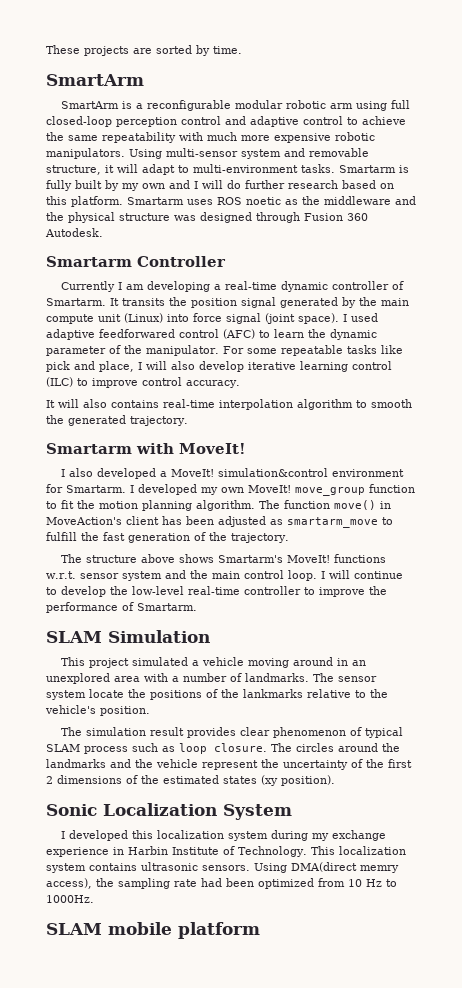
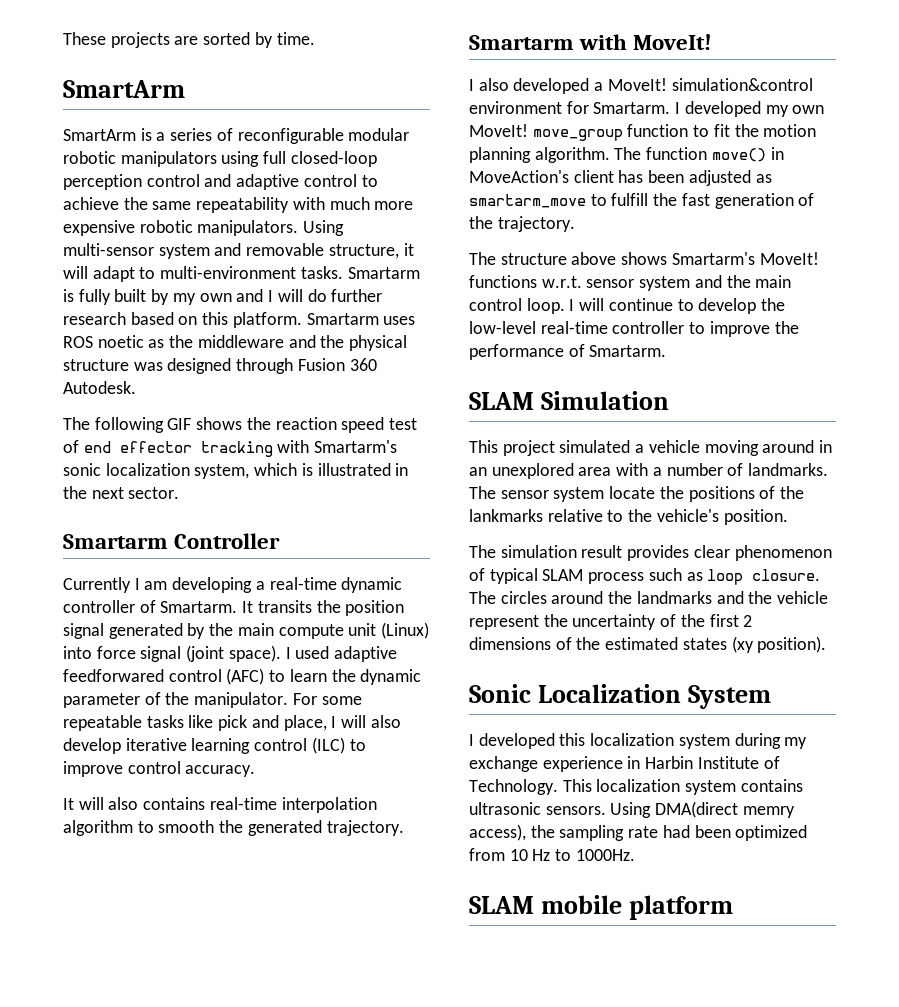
(143, 106) none -> [170,128,233,141] series of
[329,103,353,109] arm -> [120,151,217,167] manipulators
(103, 232) none -> [63,417,418,433] [63,440,398,457] [63,463,409,479] [63,486,180,499] // The following GIF shows the reaction speed test of end effector tracking with Smartarm's sonic localization system, which is illustrated in the next sector.

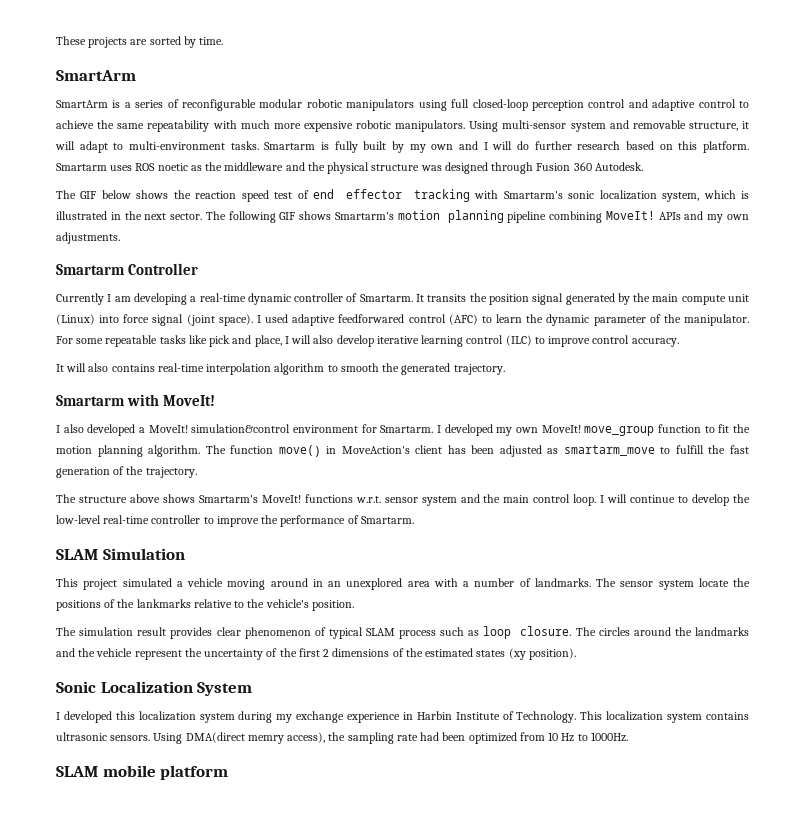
[94,417,192,433] following GIF -> [80,190,131,199] GIF below
(180, 493) none -> [205,210,749,223] [56,232,120,244] The following GIF shows Smartarm's motion planning pipeline combining MoveIt! APIs and my own adjustments.

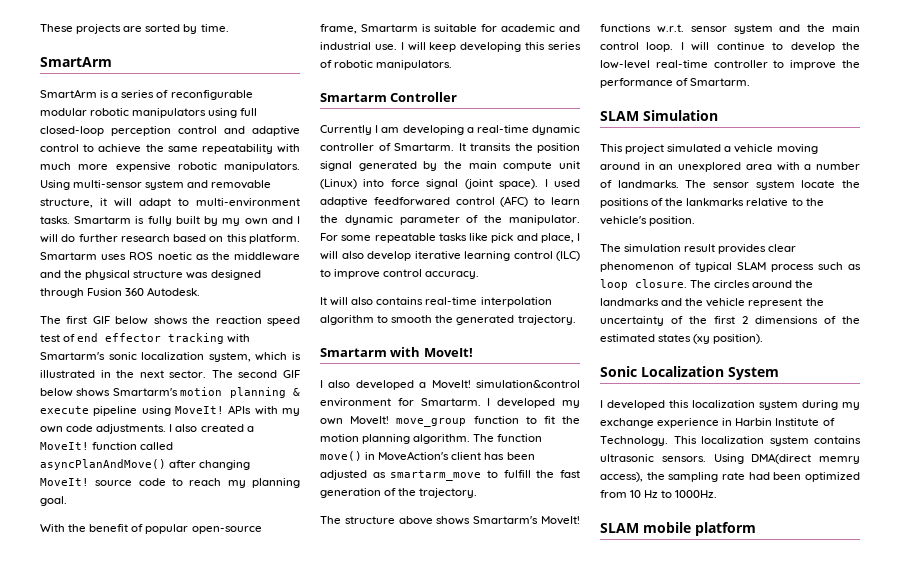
(76, 194) none -> [66,316,88,324] first
[228,211,296,223] following GIF -> [238,370,300,378] [40,388,73,397] second GIF below
[507,211,603,223] pipeline combining -> [293,388,300,396] [40,406,171,416] & execute pipeline using
[684,211,749,223] and my own -> [254,406,300,416] [40,424,94,433] with my own code
(120, 238) none -> [169,424,254,432] [40,442,174,450] [40,459,251,470] [40,478,300,488] [40,496,67,506] [40,524,262,534] [320,24,580,34] [320,42,581,52] [320,60,453,70] I also created a MoveIt! function called asyncPlanAndMove() after changing MoveIt! source code to reach my planning goal. // With the benefit of popular open-source frame, Smartarm is suitable for academic and industrial use. I will keep developing this series of robotic manipulators.

